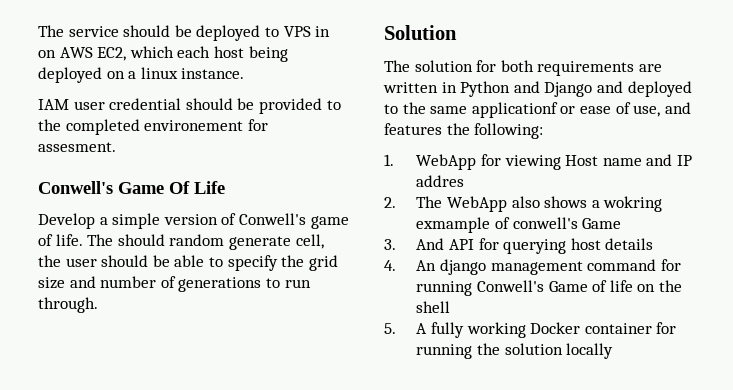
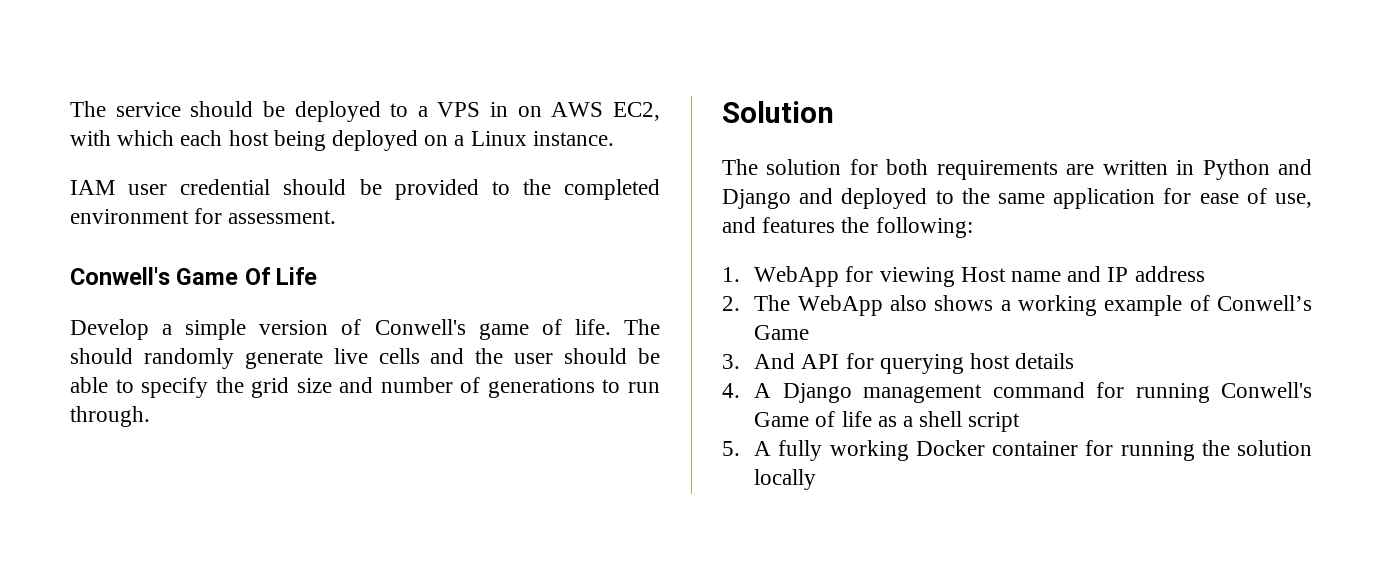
(279, 32) none -> [417,106,428,117] a
(127, 54) none -> [70,130,111,146] with
[140,67,178,79] linux -> [470,131,527,146] Linux
[144,119,268,131] [38,142,116,152] environement for assesment. -> [70,208,337,224] environment for assessment.
[169,234,324,250] random generate cell, -> [143,348,465,369] randomly generate live cells and
[471,102,576,118] applicationf or -> [1053,188,1192,209] application for
[416,175,465,187] addres -> [1134,266,1205,282] address
[603,196,663,212] [416,217,578,233] wokring exmample of conwell's -> [1017,295,1312,316] working example of Conwell’s
[416,259,487,275] An django -> [754,383,852,403] A Django
[637,280,682,292] on the -> [877,416,914,427] as a
(451, 307) none -> [968,412,1021,432] script

